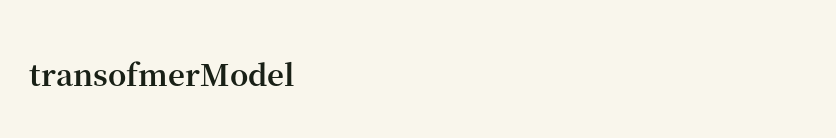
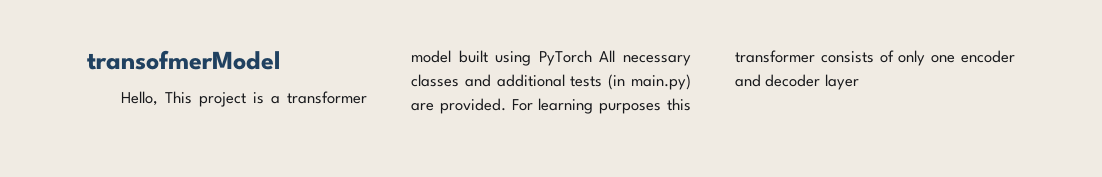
(294, 73) none -> [121,91,367,107] [411,50,691,66] [411,74,691,90] [411,98,691,114] [735,50,1015,66] [735,74,859,90] // Hello, This project is a transformer model built using PyTorch All necessary classes and additional tests (in main.py) are provided. For learning purposes this transformer consists of only one encoder and decoder layer

